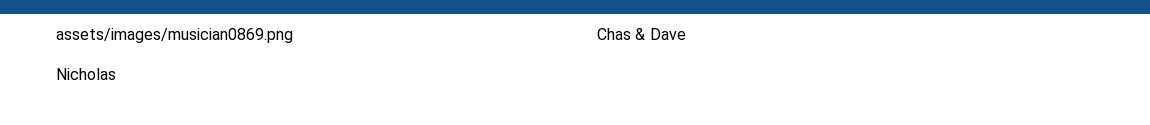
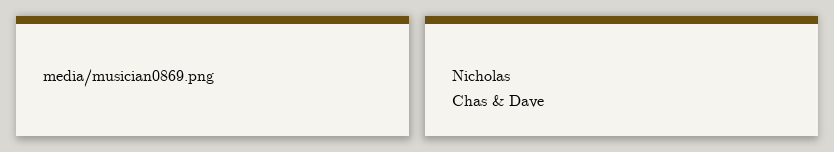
[56,28,293,43] assets/images/musician0869.png -> [43,69,214,87] media/musician0869.png

